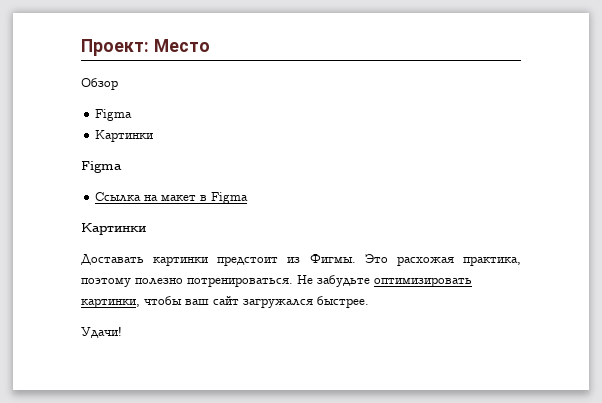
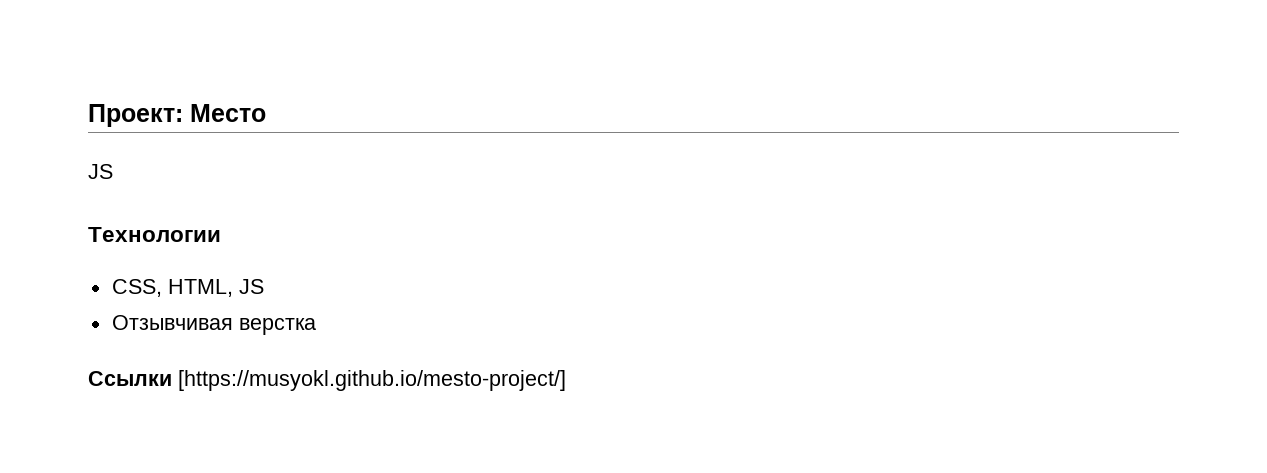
[81,78,118,90] [95,109,133,121] [95,130,154,142] [81,161,122,173] [95,192,249,204] [81,223,146,235] [81,254,521,266] [81,275,472,287] [81,296,369,308] [81,326,122,338] Обзор // Figma // Картинки // Figma // Ссылка на макет в Figma // Картинки // Доставать картинки предстоит из Фигмы. Это расхожая практика, поэтому полезно потренироваться. Не забудьте оптимизировать картинки, чтобы ваш сайт загружался быстрее. // Удачи! -> [88,164,113,179] [88,227,221,242] [111,279,264,297] [111,315,316,335] [88,370,566,391] JS // Технологии // CSS, HTML, JS // Отзывчивая верстка // Ссылки [https://musyokl.github.io/mesto-project/]

